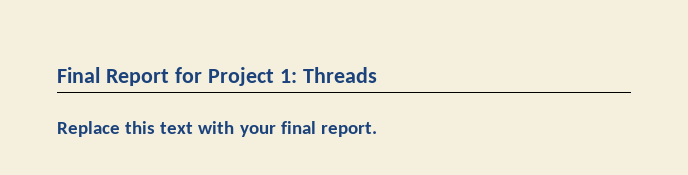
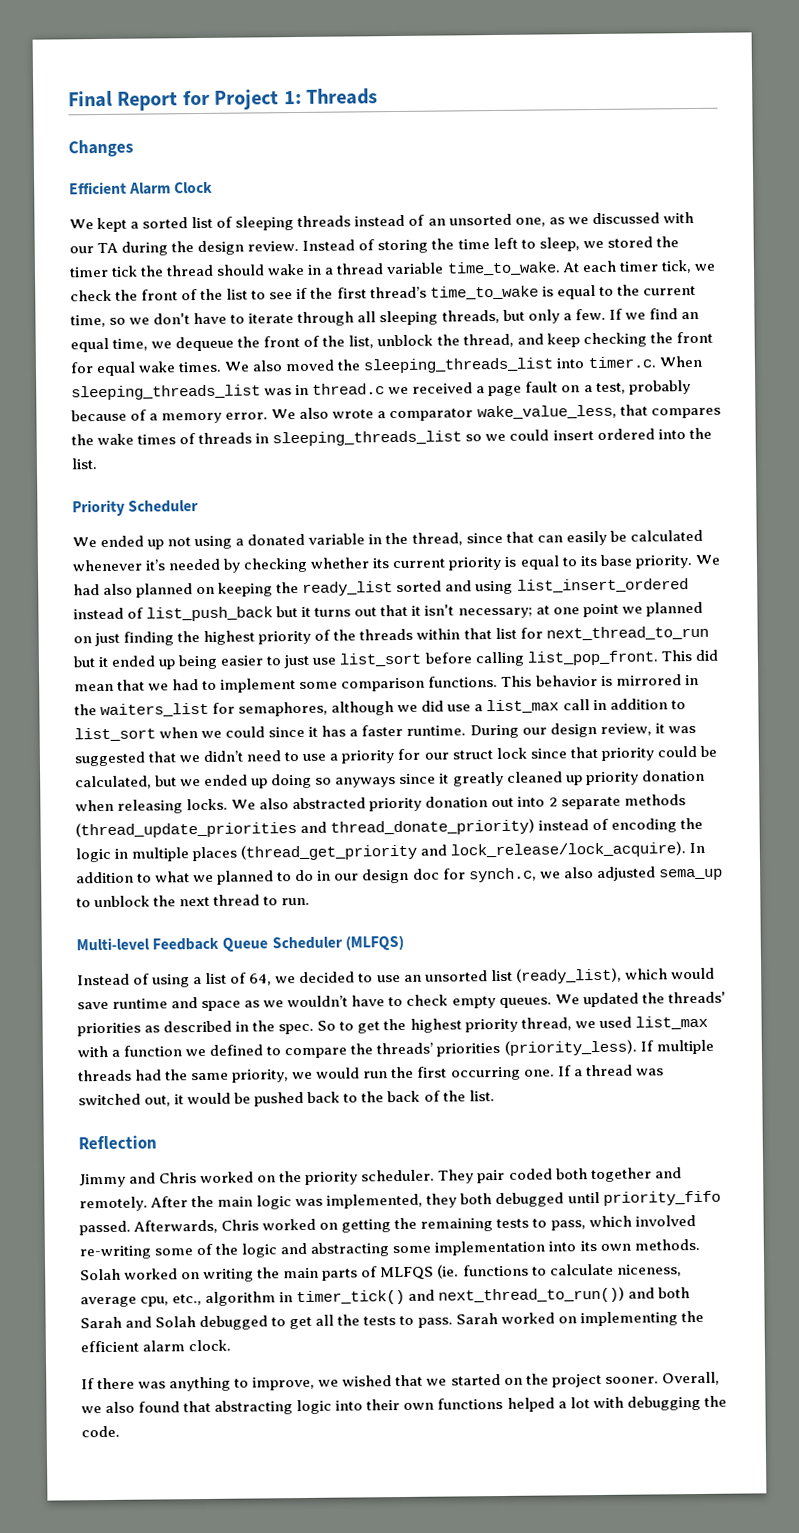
[57,121,377,137] Replace this text with your final report. -> [68,139,134,158] [69,181,214,195] [69,211,694,233] [69,236,679,256] [69,260,715,278] [70,284,696,302] [70,308,699,328] [70,331,713,353] [70,355,702,377] [71,380,691,401] [71,404,721,424] [71,427,712,447] [71,458,97,470] [72,499,200,517] [72,529,703,550] [72,554,720,573] [73,578,689,598] [73,601,703,622] [73,625,709,647] [73,649,718,670] [74,674,699,693] [74,698,686,718] [74,723,696,742] [74,745,717,767] [75,769,705,790] [75,794,686,814] [75,817,704,839] [75,841,706,863] [76,866,723,885] [76,894,311,908] [76,934,404,952] [77,967,715,988] [77,991,726,1012] [77,1015,708,1037] [77,1039,714,1059] [78,1064,664,1083] [78,1090,495,1107] [78,1135,157,1150] [79,1167,682,1188] [79,1190,721,1212] [79,1215,696,1236] [79,1238,700,1260] [80,1263,682,1283] [80,1286,691,1308] [80,1310,704,1331] [80,1339,232,1353] [81,1371,720,1392] [81,1395,727,1415] [81,1425,120,1438] Changes // Efficient Alarm Clock // We kept a sorted list of sleeping threads instead of an unsorted one, as we discussed with our TA during the design review. Instead of storing the time left to sleep, we stored the timer tick the thread should wake in a thread variable time_to_wake. At each timer tick, we check the front of the list to see if the first thread’s time_to_wake is equal to the current time, so we don't have to iterate through all sleeping threads, but only a few. If we find an equal time, we dequeue the front of the list, unblock the thread, and keep checking the front for equal wake times. We also moved the sleeping_threads_list into timer.c. When sleeping_threads_list was in thread.c we received a page fault on a test, probably because of a memory error. We also wrote a comparator wake_value_less, that compares the wake times of threads in sleeping_threads_list so we could insert ordered into the list. // Priority Scheduler // We ended up not using a donated variable in the thread, since that can easily be calculated whenever it’s needed by checking whether its current priority is equal to its base priority. We had also planned on keeping the ready_list sorted and using list_insert_ordered instead of list_push_back but it turns out that it isn't necessary; at one point we planned on just finding the highest priority of the threads within that list for next_thread_to_run but it ended up being easier to just use list_sort before calling list_pop_front. This did mean that we had to implement some comparison functions. This behavior is mirrored in the waiters_list for semaphores, although we did use a list_max call in addition to list_sort when we could since it has a faster runtime. During our design review, it was suggested that we didn’t need to use a priority for our struct lock since that priority could be calculated, but we ended up doing so anyways since it greatly cleaned up priority donation when releasing locks. We also abstracted priority donation out into 2 separate methods (thread_update_priorities and thread_donate_priority) instead of encoding the logic in multiple places (thread_get_priority and lock_release/lock_acquire). In addition to what we planned to do in our design doc for synch.c, we also adjusted sema_up to unblock the next thread to run. // Multi-level Feedback Queue Scheduler (MLFQS) // Instead of using a list of 64, we decided to use an unsorted list (ready_list), which would save runtime and space as we wouldn’t have to check empty queues. We updated the threads' priorities as described in the spec. So to get the highest priority thread, we used list_max with a function we defined to compare the threads’ priorities (priority_less). If multiple threads had the same priority, we would run the first occurring one. If a thread was switched out, it would be pushed back to the back of the list. // Reflection // Jimmy and Chris worked on the priority scheduler. They pair coded both together and remotely. After the main logic was implemented, they both debugged until priority_fifo passed. Afterwards, Chris worked on getting the remaining tests to pass, which involved re-writing some of the logic and abstracting some implementation into its own methods. Solah worked on writing the main parts of MLFQS (ie. functions to calculate niceness, average cpu, etc., algorithm in timer_tick() and next_thread_to_run()) and both Sarah and Solah debugged to get all the tests to pass. Sarah worked on implementing the efficient alarm clock. // If there was anything to improve, we wished that we started on the project sooner. Overall, we also found that abstracting logic into their own functions helped a lot with debugging the code.

